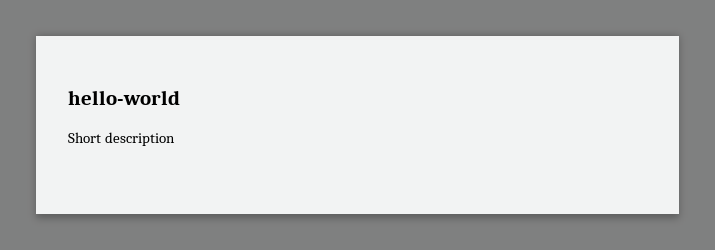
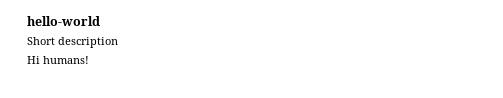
(175, 139) none -> [27,56,89,64] // Hi humans!

